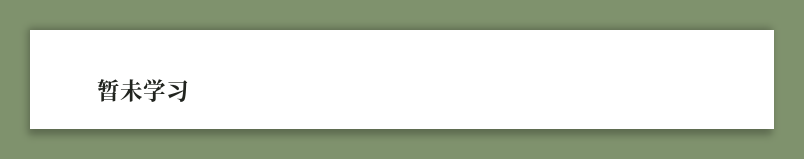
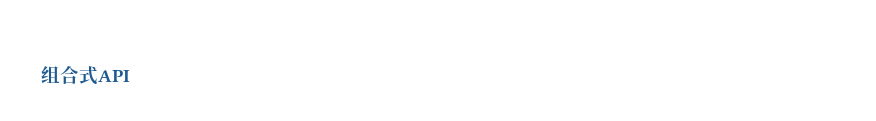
[97,79,189,102] 暂未学习 -> [41,66,130,85] 组合式API

